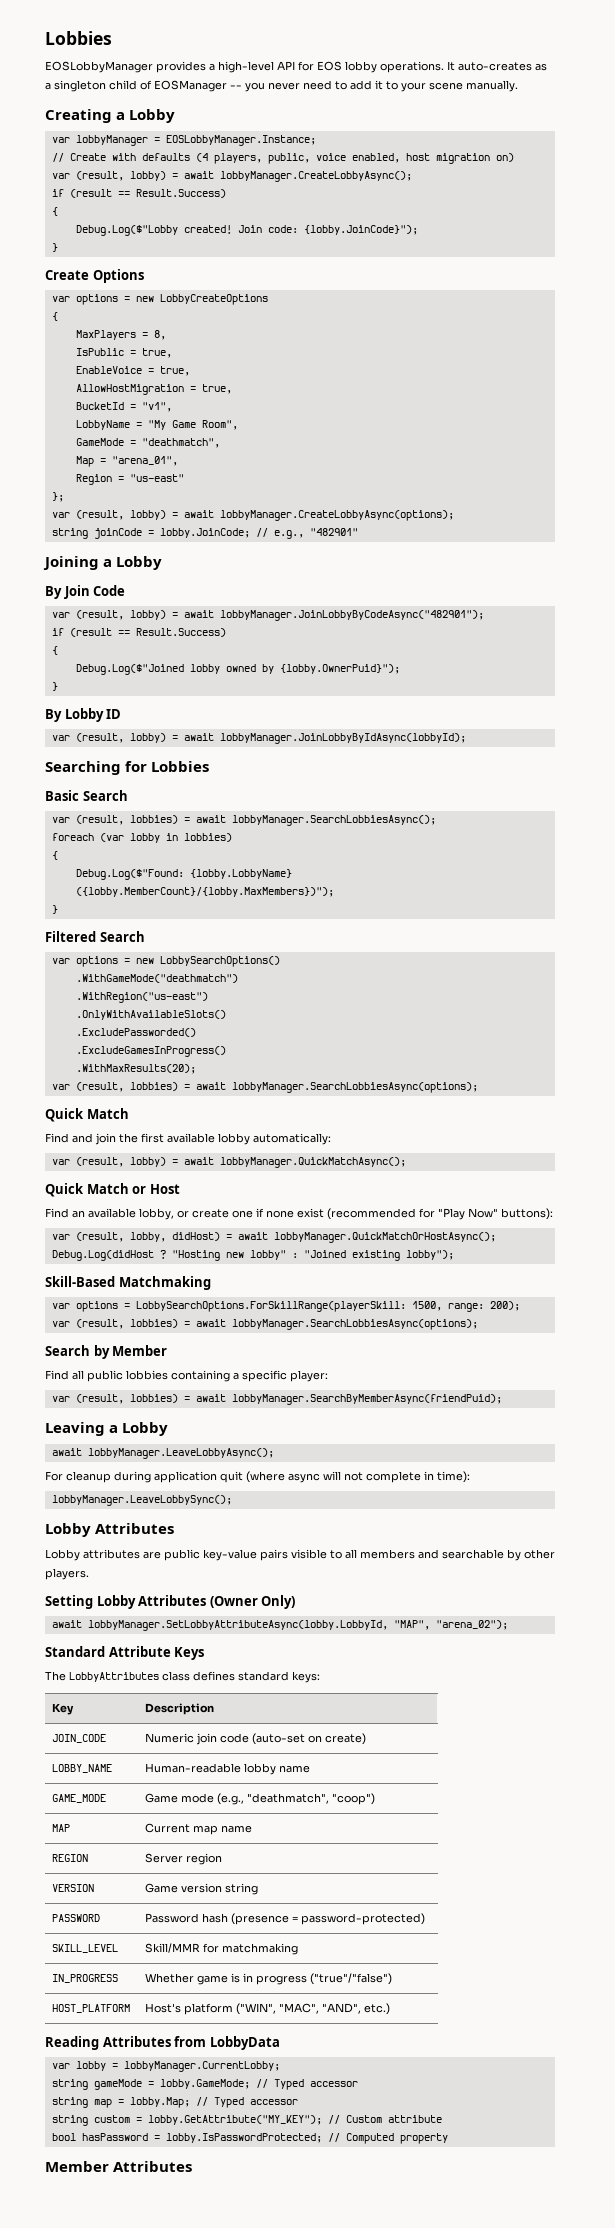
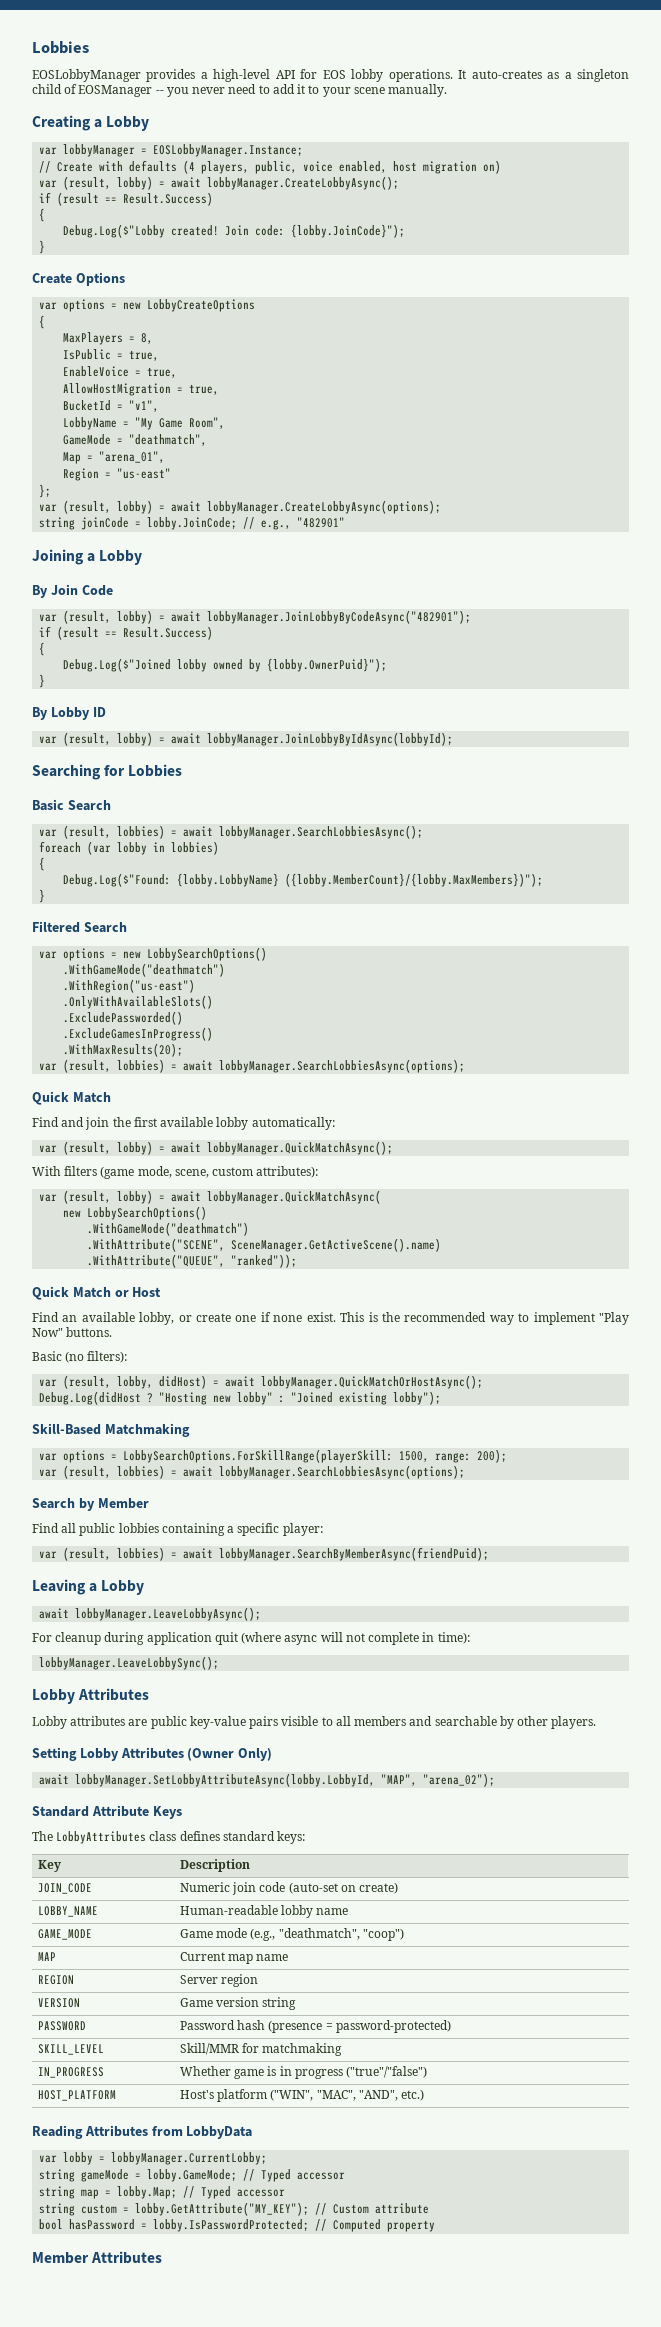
(406, 1162) none -> [32,1166,319,1179] [39,1190,382,1204] [63,1206,208,1220] [87,1222,250,1236] [87,1238,442,1252] [87,1254,298,1268] // With filters (game mode, scene, custom attributes): // var (result, lobby) = await lobbyManager.QuickMatchAsync( // new LobbySearchOptions() // .WithGameMode("deathmatch") // .WithAttribute("SCENE", SceneManager.GetActiveScene().name) // .WithAttribute("QUEUE", "ranked"));
[297,1208,553,1220] exist (recommended for "Play Now" buttons): -> [306,1312,630,1325] [32,1327,113,1337] [32,1351,128,1363] exist. This is the recommended way to implement "Play Now" buttons. // Basic (no filters):

